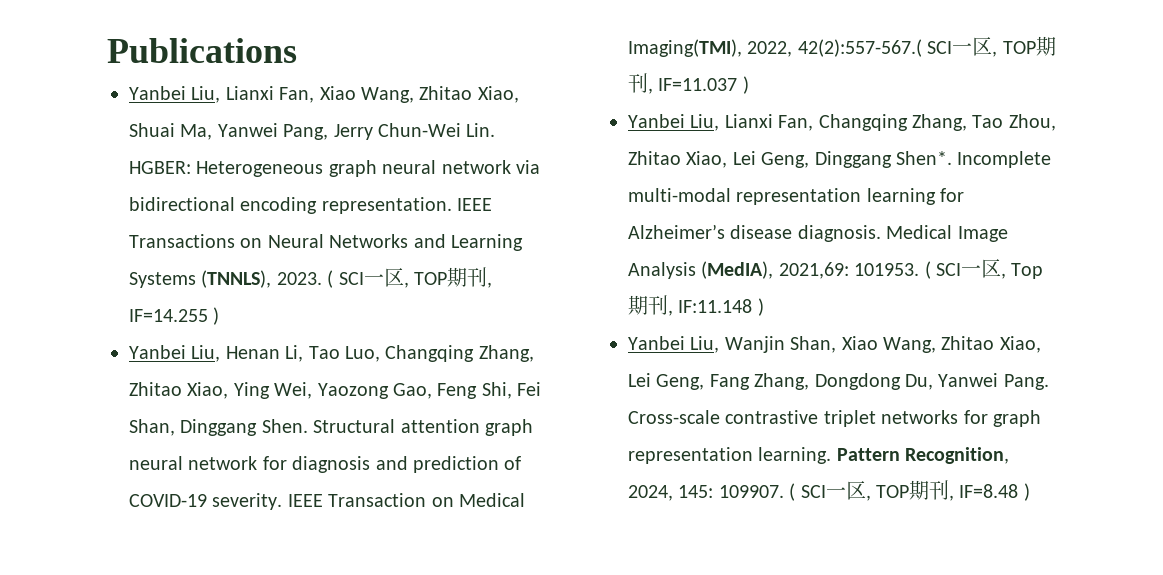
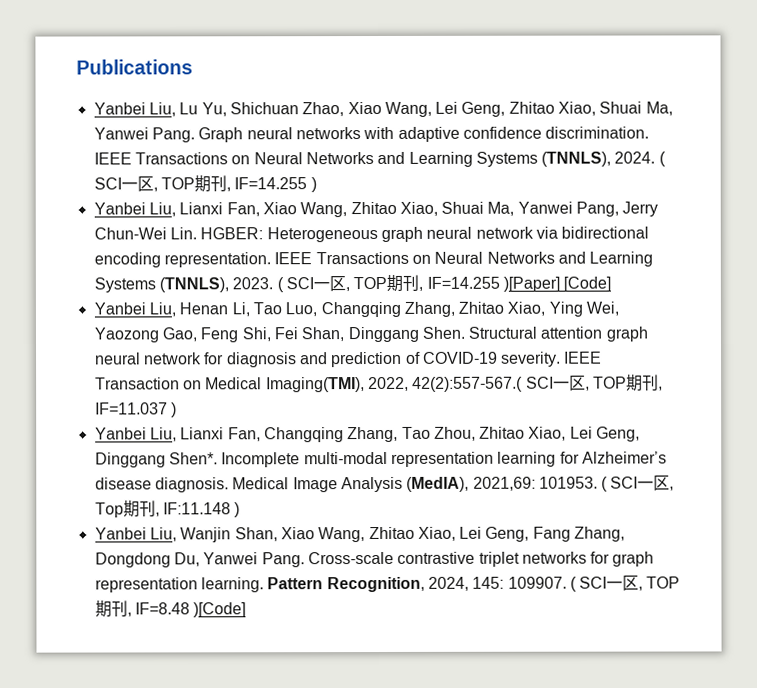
(297, 50) none -> [93,101,673,117] [93,126,650,143] [93,151,666,167] [93,175,317,193] // Yanbei Liu, Lu Yu, Shichuan Zhao, Xiao Wang, Lei Geng, Zhitao Xiao, Shuai Ma, Yanwei Pang. Graph neural networks with adaptive confidence discrimination. IEEE Transactions on Neural Networks and Learning Systems (TNNLS), 2024. ( SCI一区, TOP期刊, IF=14.255 )
[213,307,220,325] ) -> [502,276,612,292] )[Paper] [Code]
[1023,483,1030,501] ) -> [193,602,247,618] )[Code]

